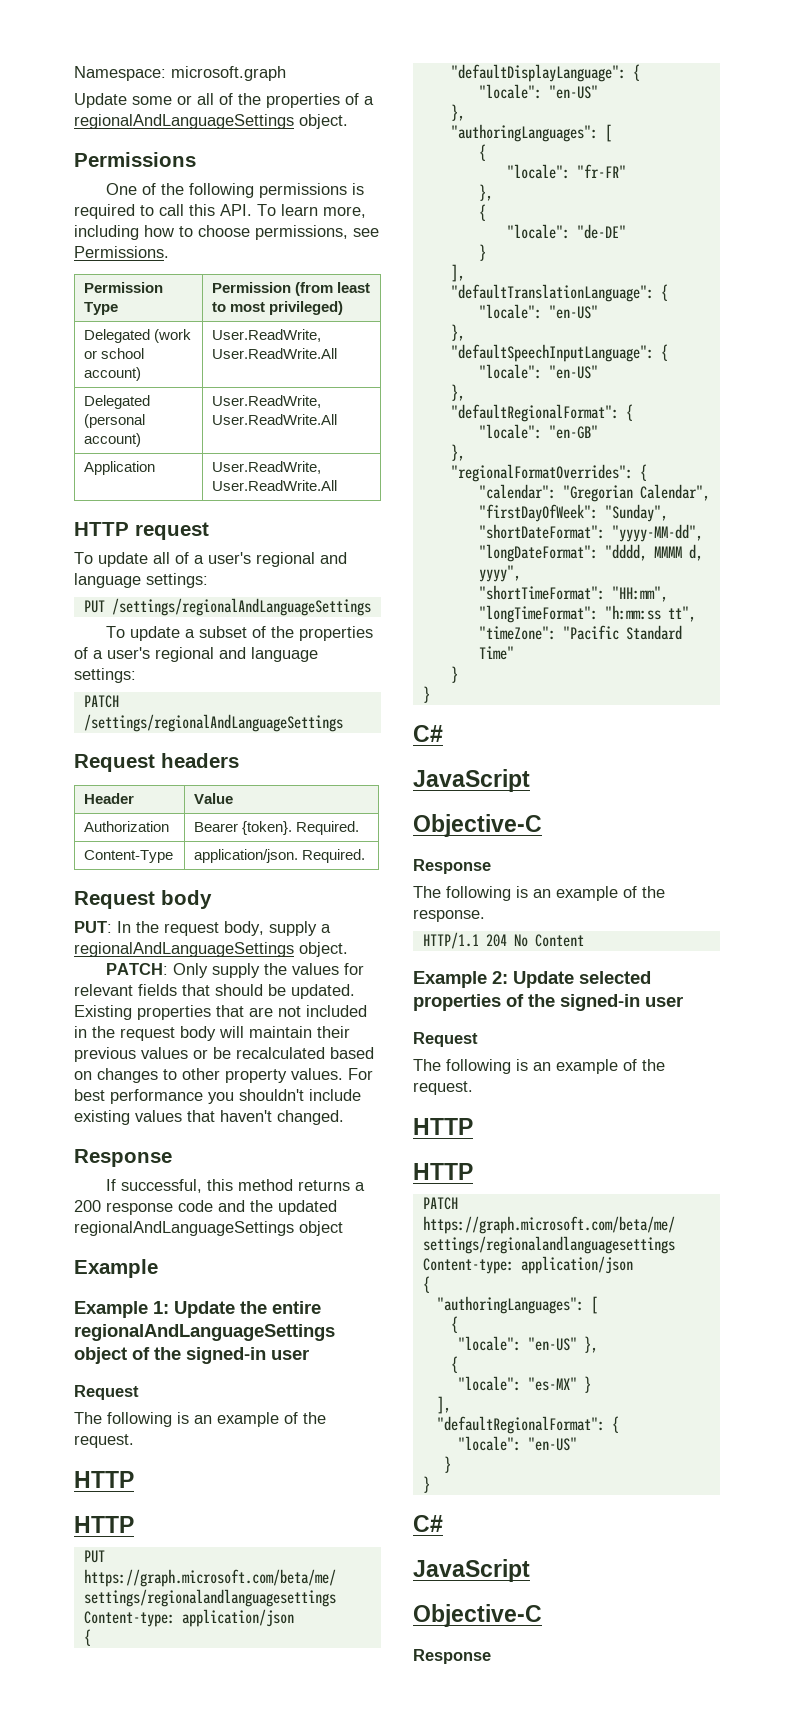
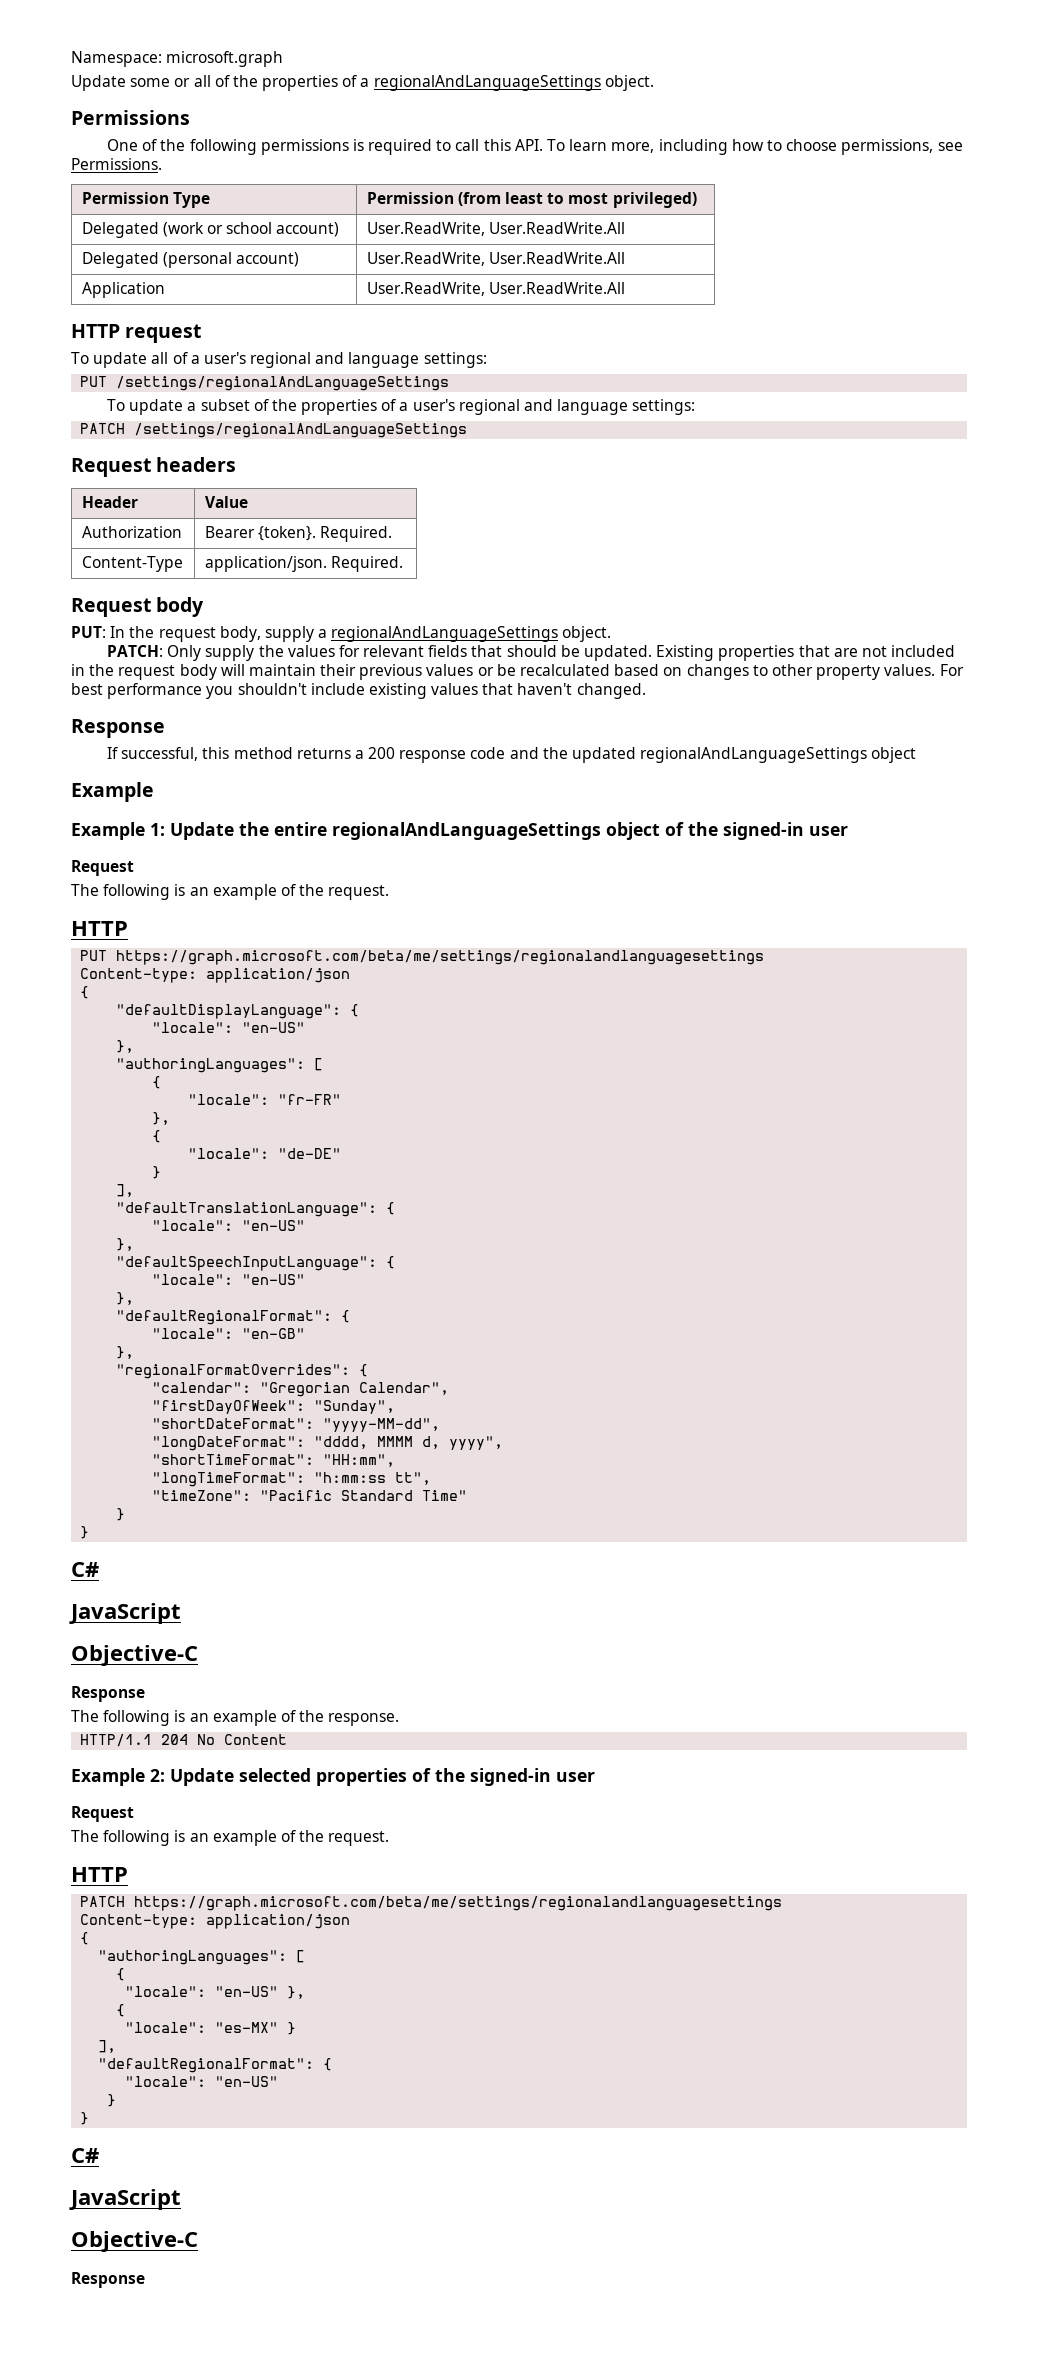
[74,1516,134,1533] // HTTP -> (128, 928) none
[413,1163,473,1180] // HTTP -> (128, 1874) none

